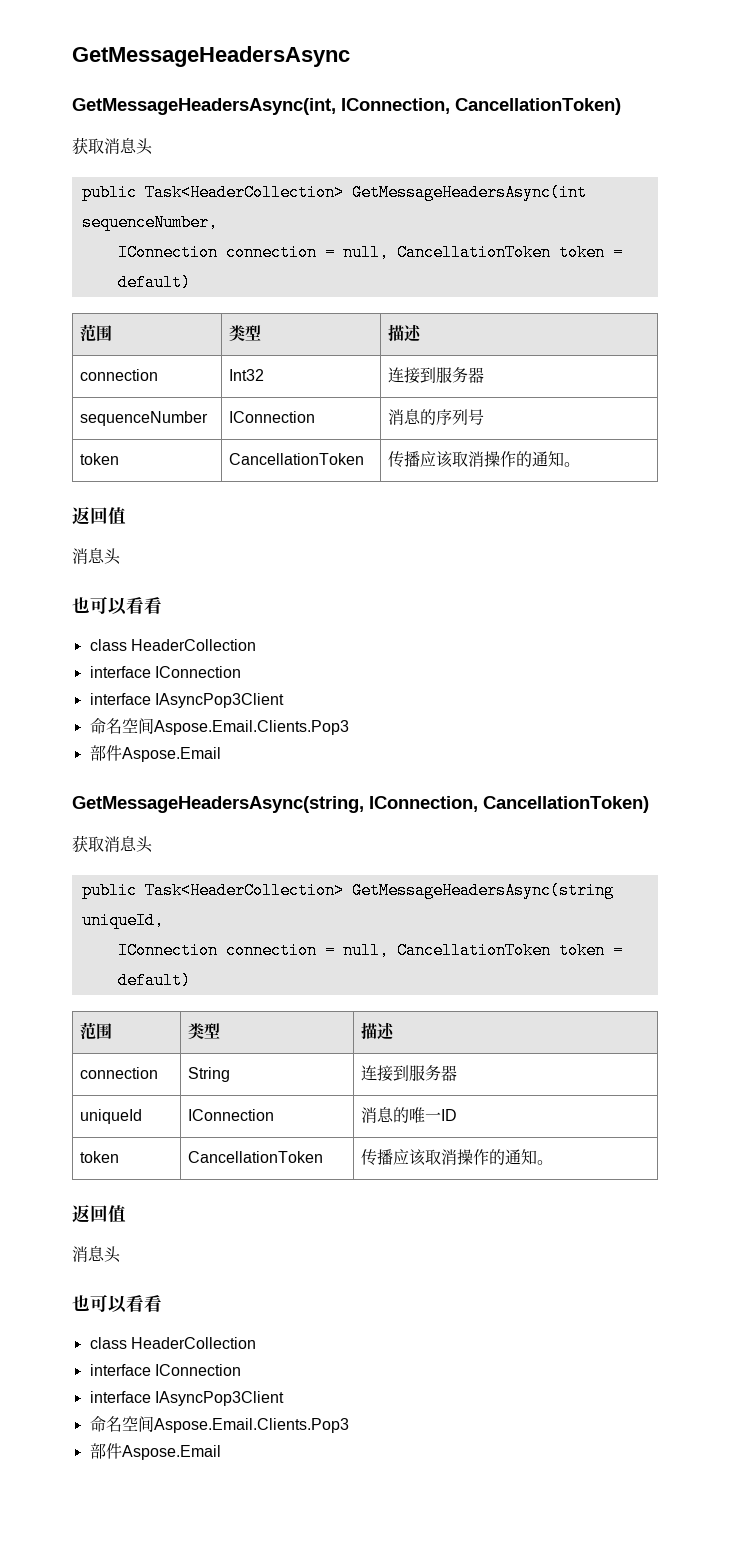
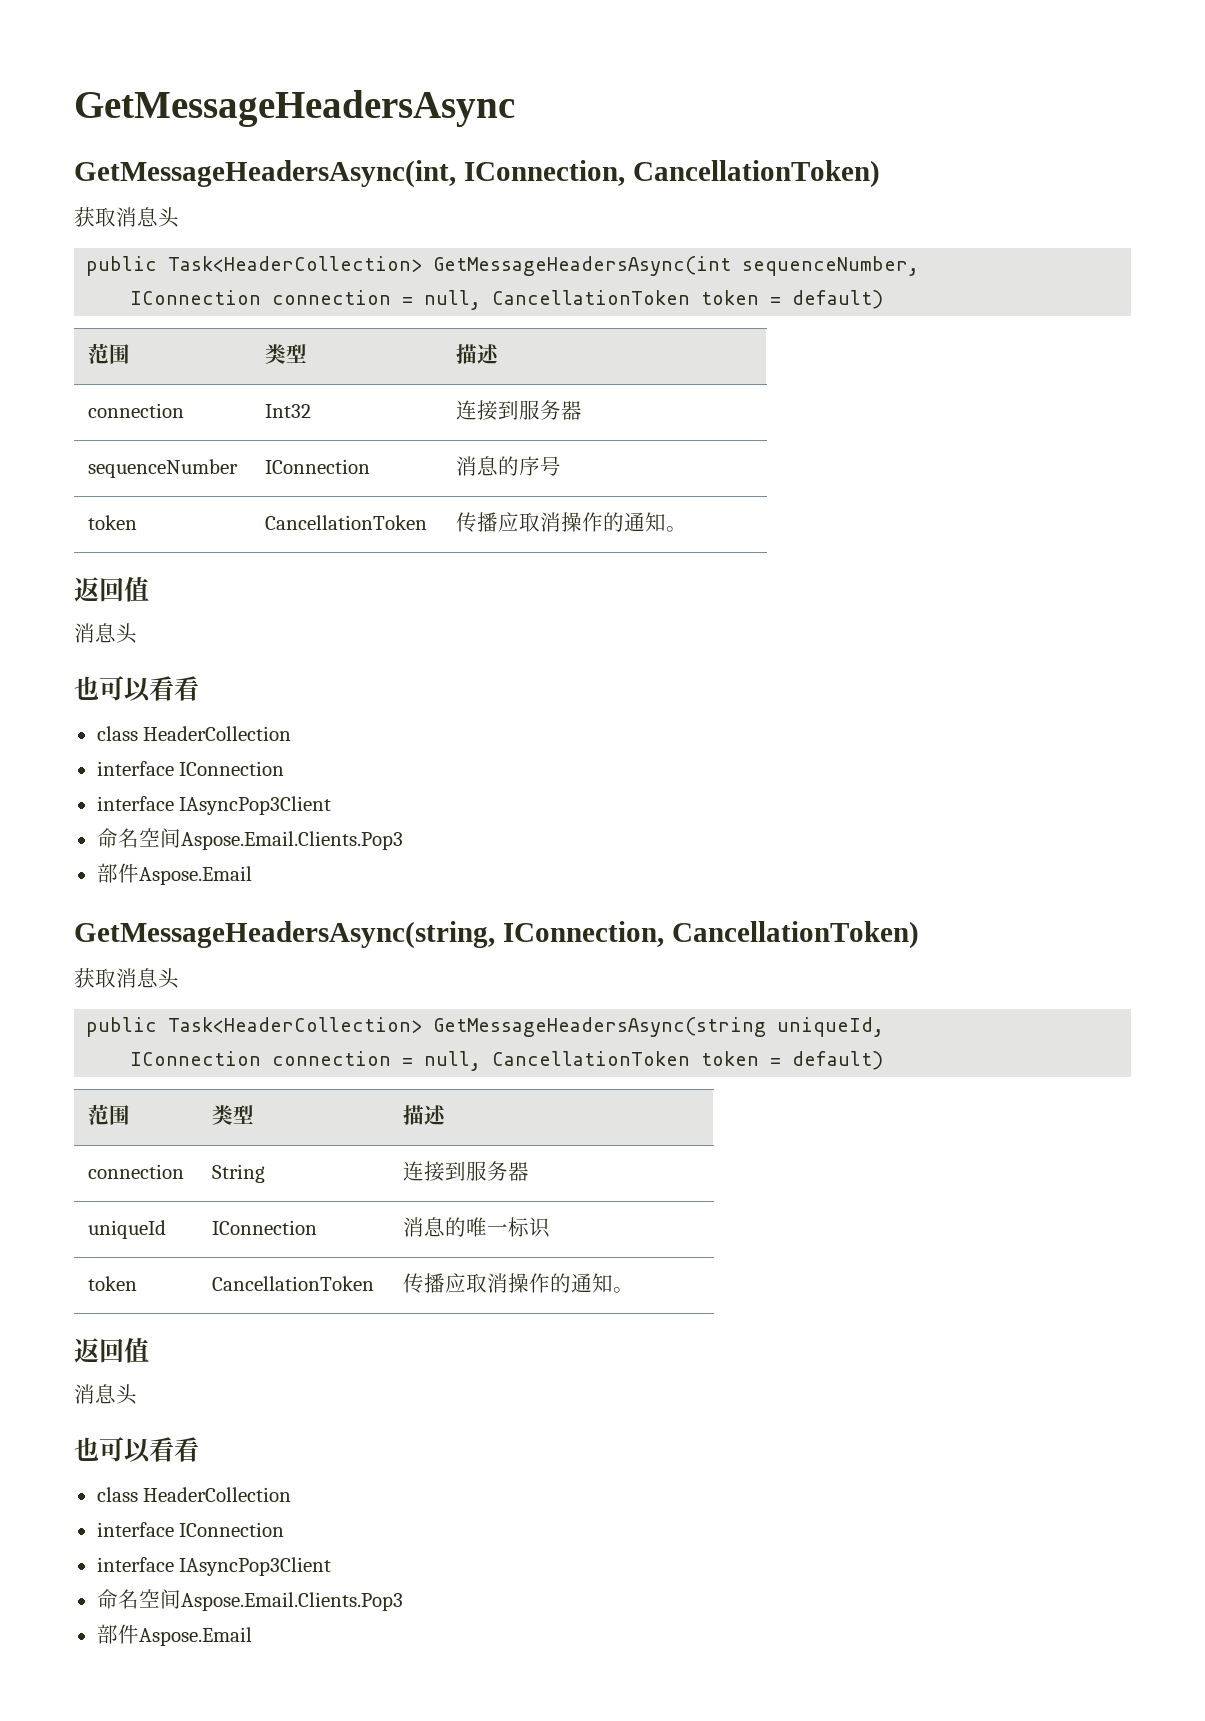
[451,409,468,425] 列 -> (540, 466) none
[435,451,453,468] 该 -> (519, 522) none
[440,1109,457,1121] [79,1151,119,1163] [187,1151,323,1163] [360,1149,426,1166] ID // token | CancellationToken | 传播应该 -> [507,1217,550,1238] [87,1276,137,1291] [211,1276,374,1291] [402,1273,466,1293] 标识 // token | CancellationToken | 传播应

